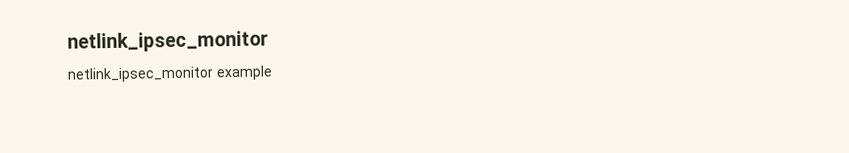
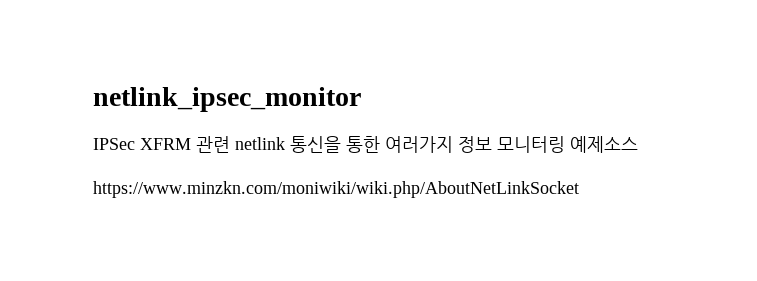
[67,65,273,83] netlink_ipsec_monitor example -> [93,136,638,153] [93,181,579,198] IPSec XFRM 관련 netlink 통신을 통한 여러가지 정보 모니터링 예제소스 // https://www.minzkn.com/moniwiki/wiki.php/AboutNetLinkSocket

